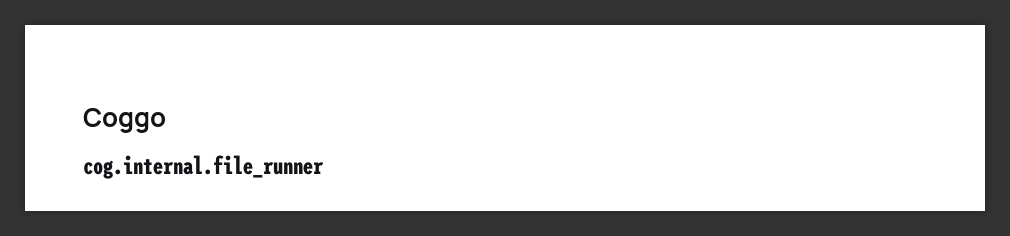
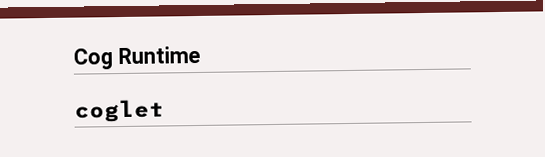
[83,108,166,133] [83,155,324,179] Coggo // cog.internal.file_runner -> [73,45,201,70] [74,99,165,123] Cog Runtime // coglet

